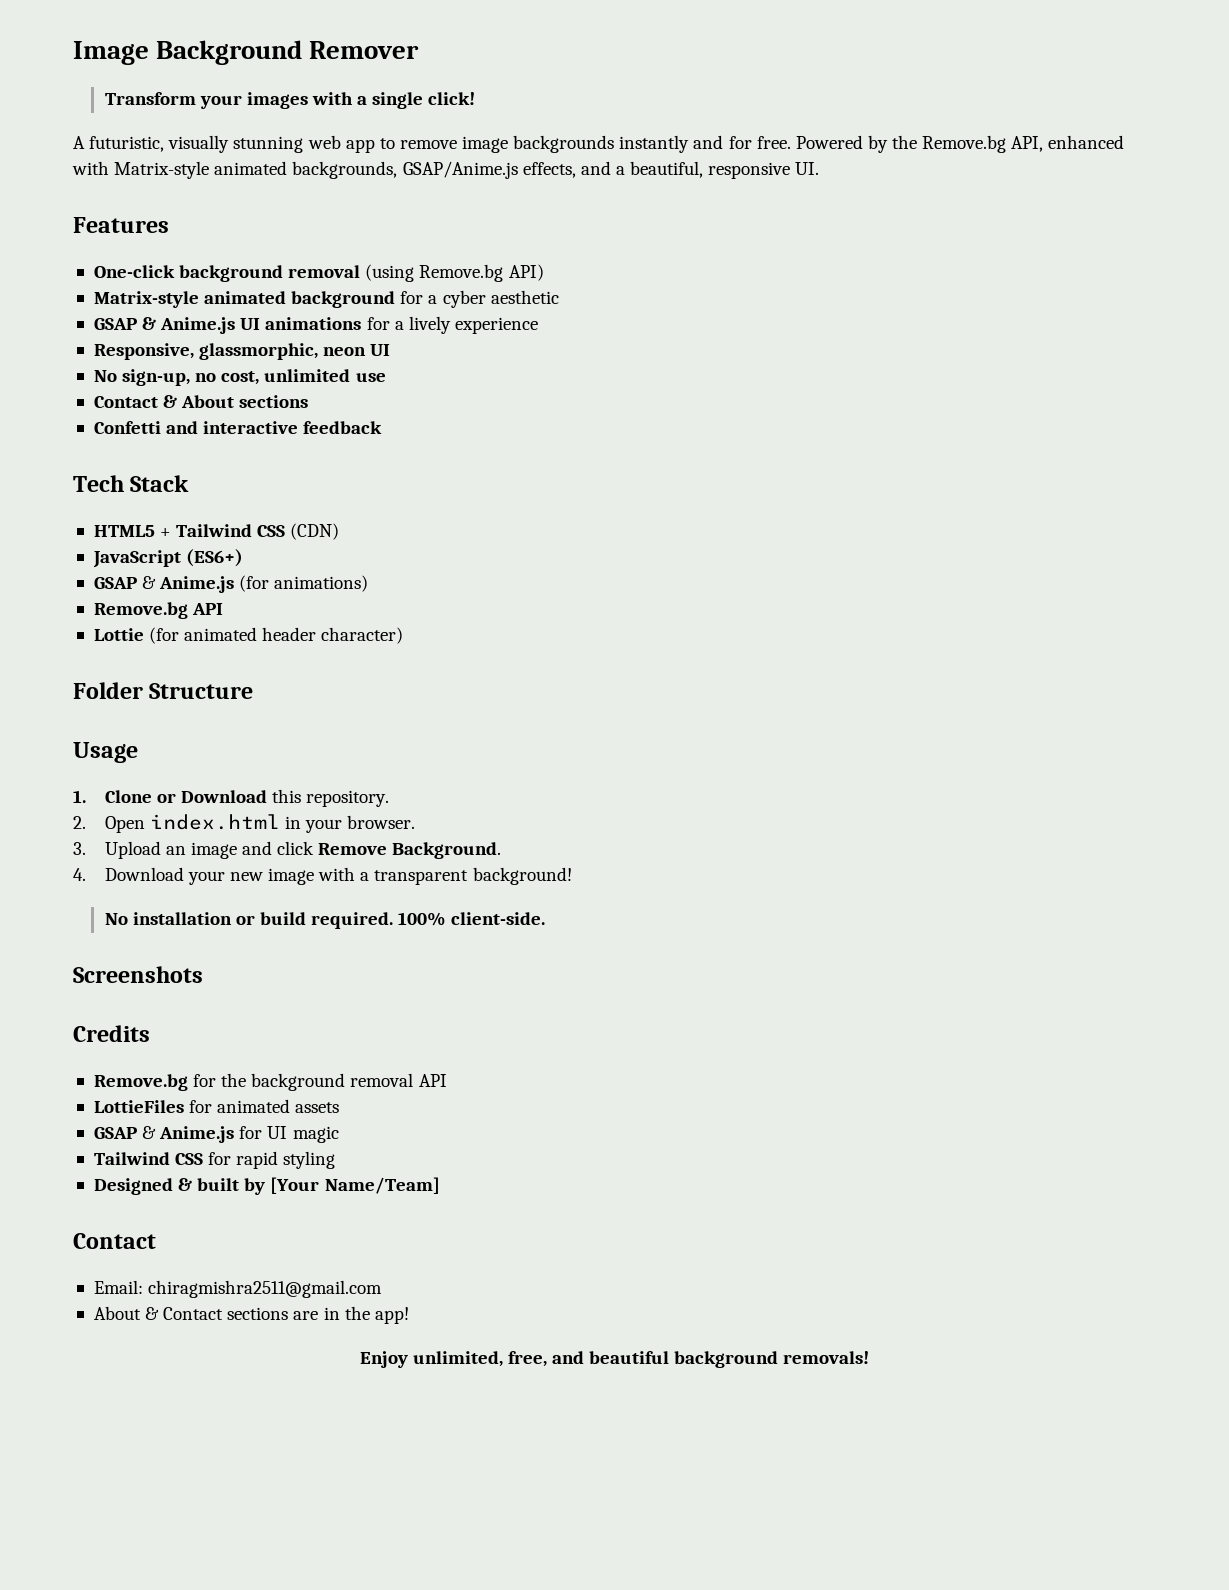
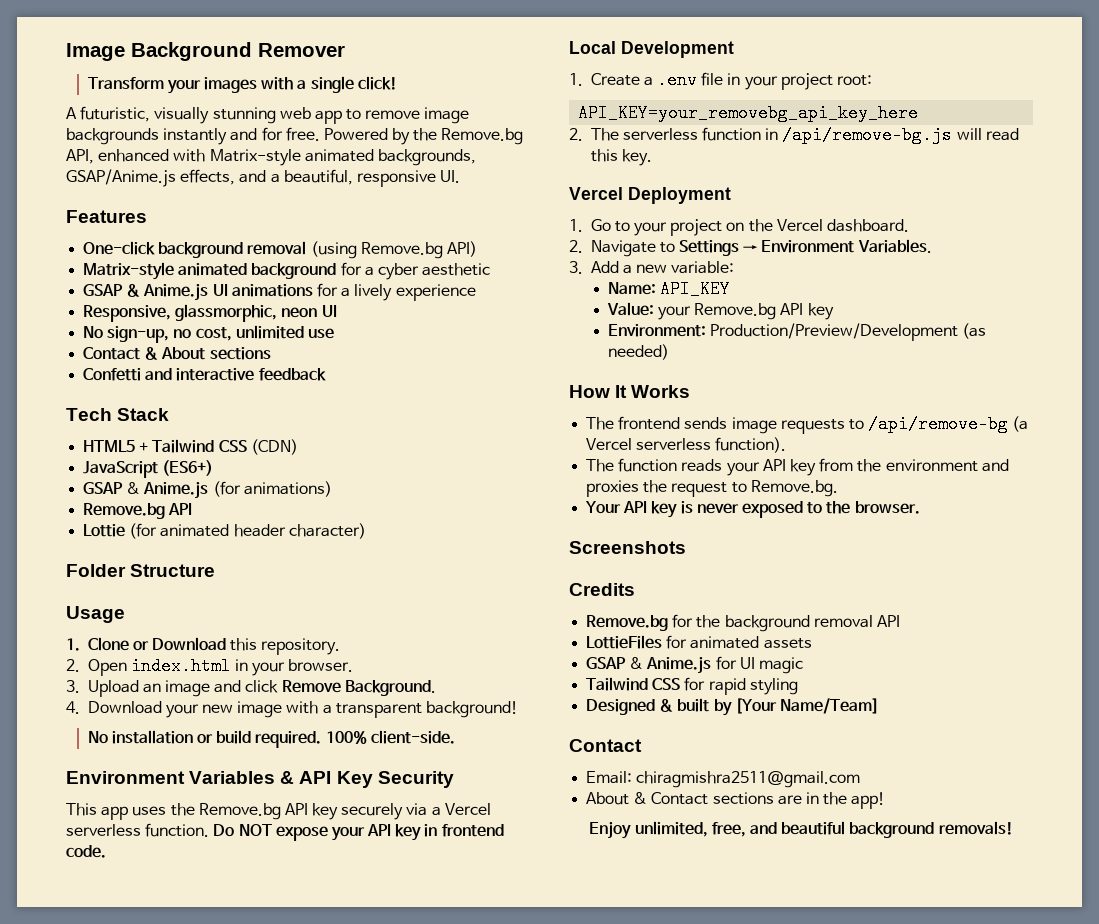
(546, 918) none -> [66,771,454,788] [66,803,491,820] [66,823,504,841] [66,845,106,858] [569,41,734,58] [569,71,873,90] [578,104,919,122] [569,126,1019,144] [590,149,652,166] [569,187,731,204] [569,219,910,236] [569,239,932,257] [569,261,735,274] [607,280,730,298] [606,302,834,320] [607,323,987,341] [607,344,669,360] [569,385,691,398] [586,415,1029,434] [586,437,787,453] [586,458,1009,476] [586,480,838,497] [585,501,920,518] // Environment Variables & API Key Security // This app uses the Remove.bg API key securely via a Vercel serverless function. Do NOT expose your API key in frontend code. // Local Development // 1. Create a .env file in your project root: // API_KEY=your_removebg_api_key_here // 2. The serverless function in /api/remove-bg.js will read this key. // Vercel Deployment // 1. Go to your project on the Vercel dashboard. // 2. Navigate to Settings → Environment Variables. // 3. Add a new variable: // Name: API_KEY // Value: your Remove.bg API key // Environment: Production/Preview/Development (as needed) // How It Works // The frontend sends image requests to /api/remove-bg (a Vercel serverless function). // The function reads your API key from the environment and proxies the request to Remove.bg. // Your API key is never exposed to the browser.

